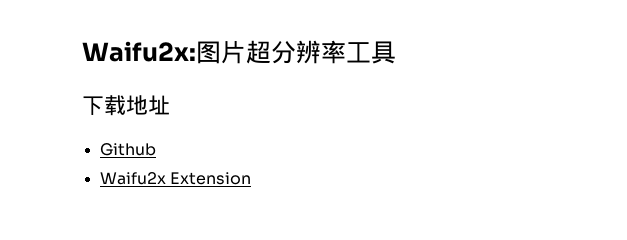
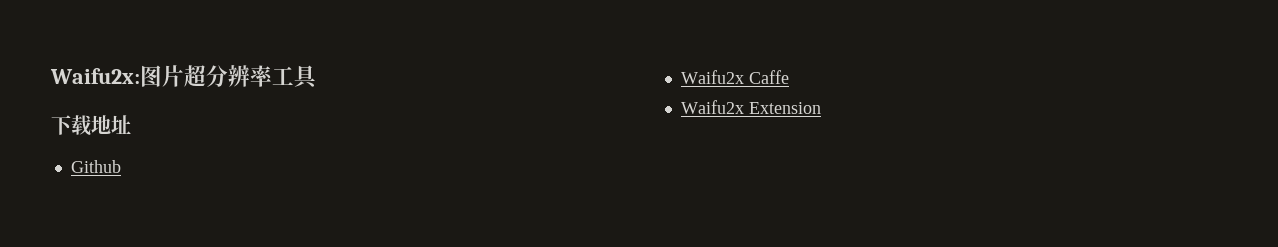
(156, 149) none -> [680,70,789,84] // Waifu2x Caffe

